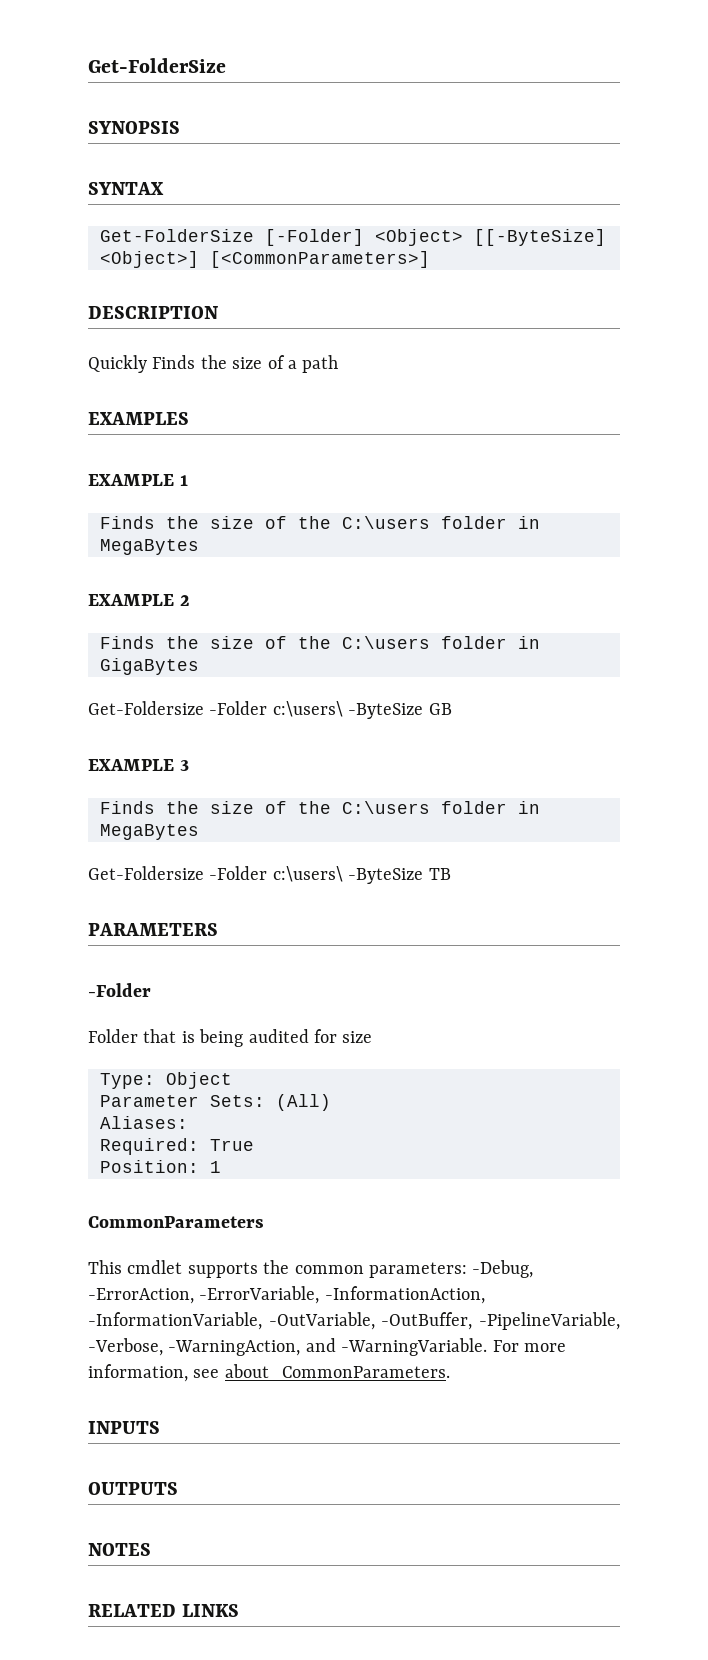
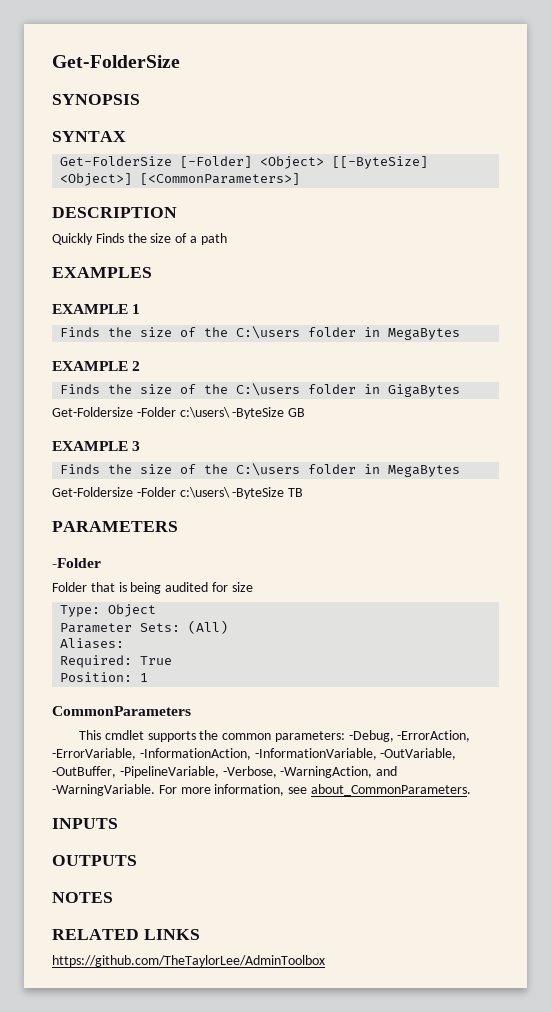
(239, 1610) none -> [52,955,325,967] // https://github.com/TheTaylorLee/AdminToolbox

